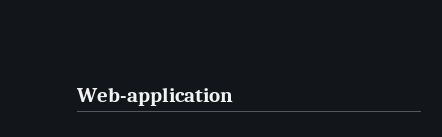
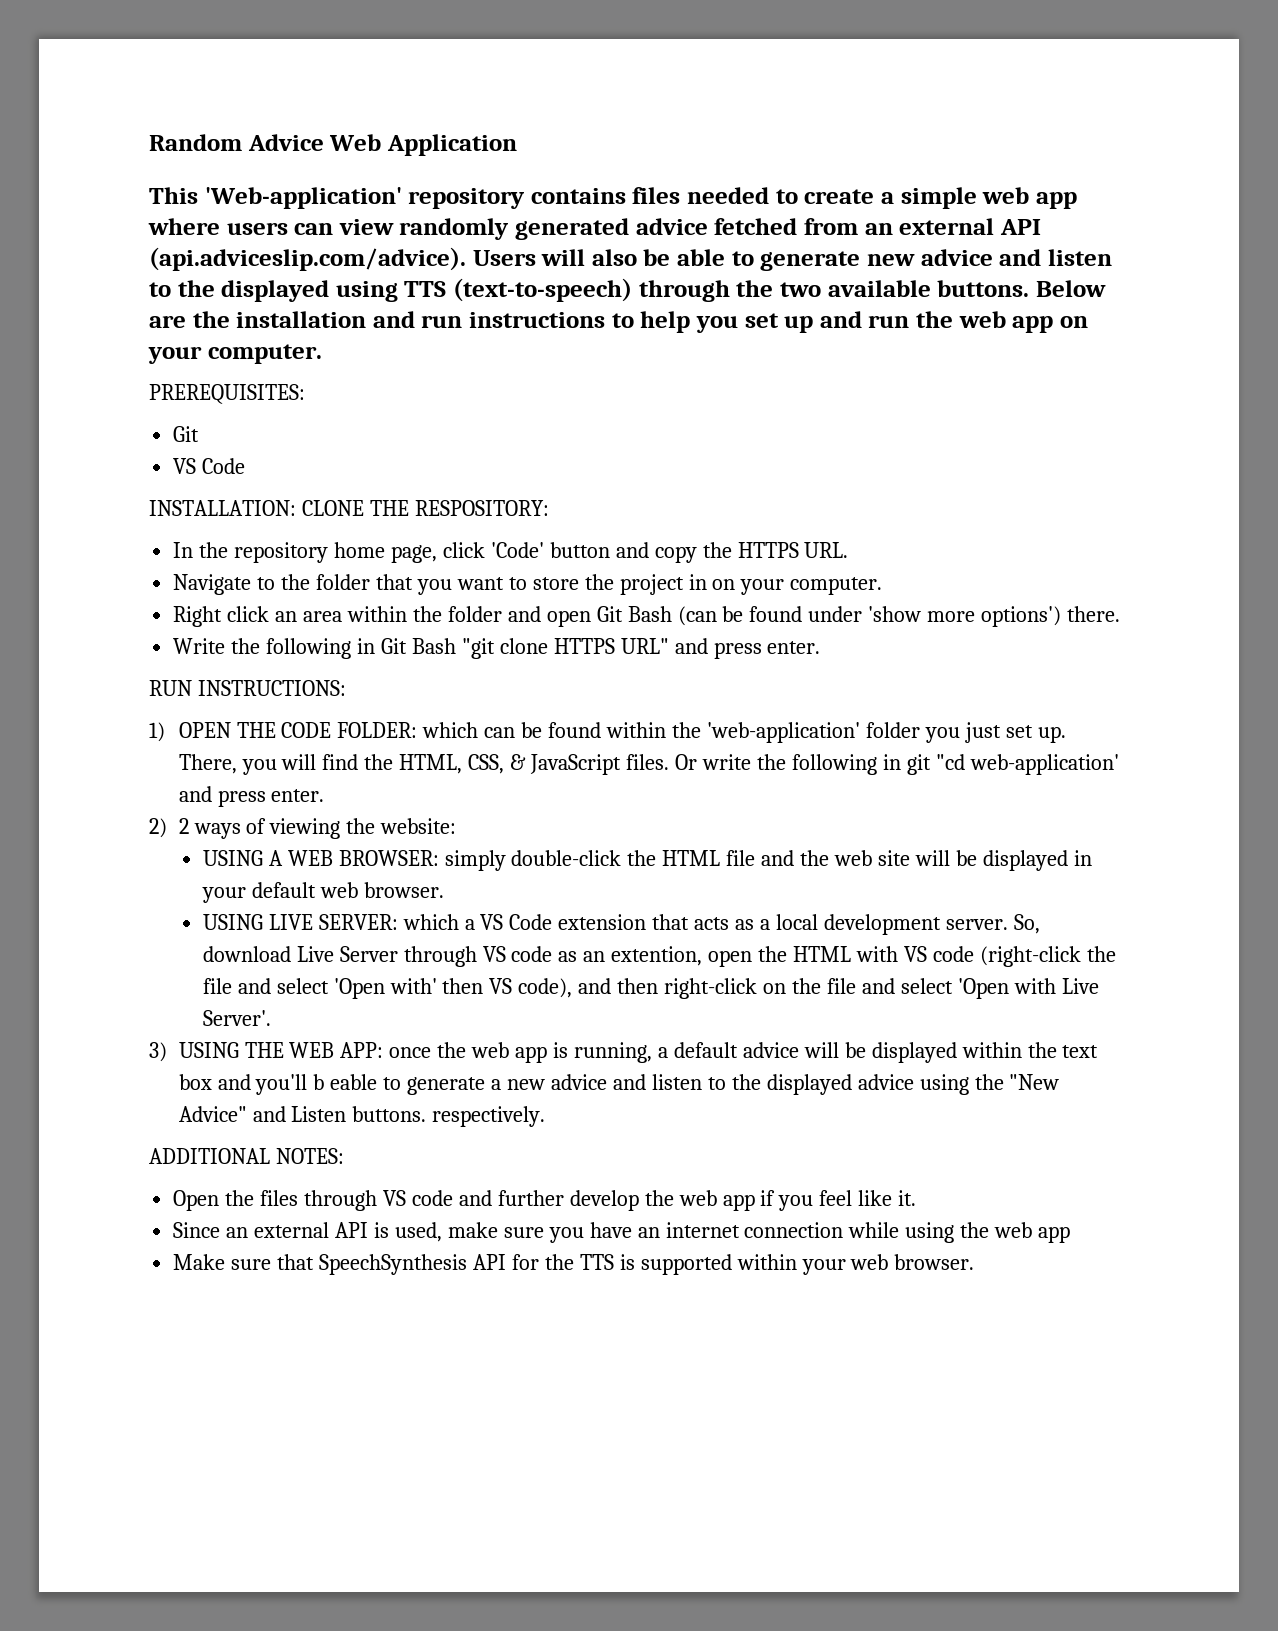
[76,87,233,106] Web-application -> [149,134,517,156] [149,187,1077,209] [148,218,1041,240] [149,247,1112,271] [149,278,1106,302] [149,311,1088,333] [148,344,322,364] [149,384,305,404] [173,426,200,442] [173,458,246,474] [149,500,549,516] [173,542,849,563] [173,574,883,595] [173,606,1121,627] [173,638,821,659] [149,680,346,696] [149,722,1066,743] [178,754,1119,775] [178,786,325,807] [149,818,457,839] [202,850,1092,871] [201,882,444,903] [202,914,1040,935] [202,946,1116,967] [202,978,1099,999] [202,1010,271,1026] [149,1042,1099,1063] [178,1074,1060,1095] [178,1106,546,1127] [149,1148,344,1164] [173,1190,917,1211] [173,1222,1071,1243] [173,1254,975,1275] Random Advice Web Application // This 'Web-application' repository contains files needed to create a simple web app where users can view randomly generated advice fetched from an external API (api.adviceslip.com/advice). Users will also be able to generate new advice and listen to the displayed using TTS (text-to-speech) through the two available buttons. Below are the installation and run instructions to help you set up and run the web app on your computer. // PREREQUISITES: // Git // VS Code // INSTALLATION: CLONE THE RESPOSITORY: // In the repository home page, click 'Code' button and copy the HTTPS URL. // Navigate to the folder that you want to store the project in on your computer. // Right click an area within the folder and open Git Bash (can be found under 'show more options') there. // Write the following in Git Bash "git clone HTTPS URL" and press enter. // RUN INSTRUCTIONS: // 1) OPEN THE CODE FOLDER: which can be found within the 'web-application' folder you just set up. There, you will find the HTML, CSS, & JavaScript files. Or write the following in git "cd web-application' and press enter. // 2) 2 ways of viewing the website: // USING A WEB BROWSER: simply double-click the HTML file and the web site will be displayed in your default web browser. // USING LIVE SERVER: which a VS Code extension that acts as a local development server. So, download Live Server through VS code as an extention, open the HTML with VS code (right-click the file and select 'Open with' then VS code), and then right-click on the file and select 'Open with Live Server'. // 3) USING THE WEB APP: once the web app is running, a default advice will be displayed within the text box and you'll b eable to generate a new advice and listen to the displayed advice using the "New Advice" and Listen buttons. respectively. // ADDITIONAL NOTES: // Open the files through VS code and further develop the web app if you feel like it. // Since an external API is used, make sure you have an internet connection while using the web app // Make sure that SpeechSynthesis API for the TTS is supported within your web browser.

